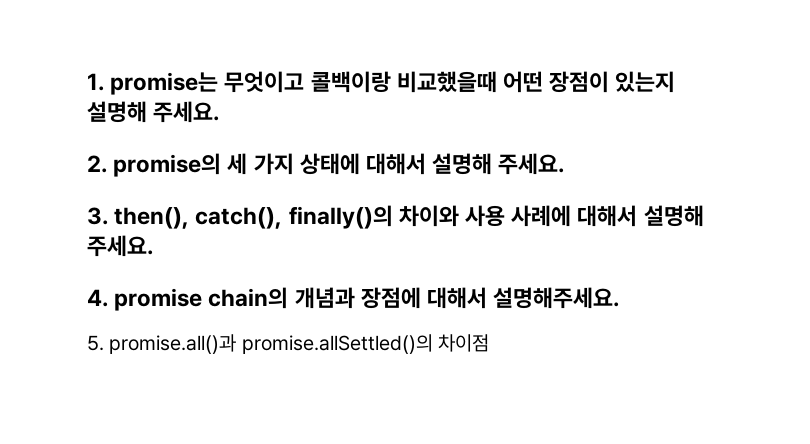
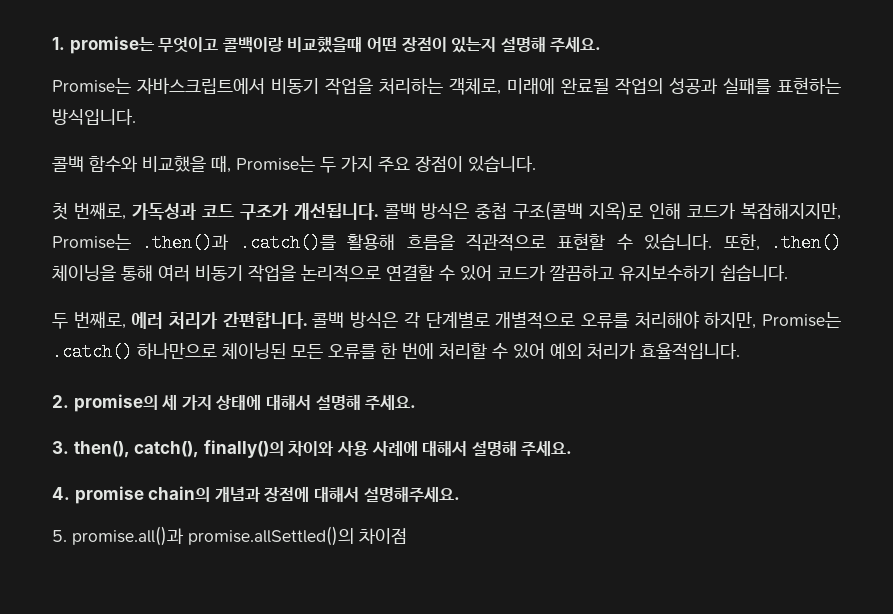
(220, 112) none -> [52,77,841,95] [52,109,136,125] [52,155,536,173] [52,201,841,221] [52,233,841,252] [52,264,788,282] [52,311,842,329] [52,342,740,361] // Promise는 자바스크립트에서 비동기 작업을 처리하는 객체로, 미래에 완료될 작업의 성공과 실패를 표현하는 방식입니다. // 콜백 함수와 비교했을 때, Promise는 두 가지 주요 장점이 있습니다. // 첫 번째로, 가독성과 코드 구조가 개선됩니다. 콜백 방식은 중첩 구조(콜백 지옥)로 인해 코드가 복잡해지지만, Promise는 .then()과 .catch()를 활용해 흐름을 직관적으로 표현할 수 있습니다. 또한, .then() 체이닝을 통해 여러 비동기 작업을 논리적으로 연결할 수 있어 코드가 깔끔하고 유지보수하기 쉽습니다. // 두 번째로, 에러 처리가 간편합니다. 콜백 방식은 각 단계별로 개별적으로 오류를 처리해야 하지만, Promise는 .catch() 하나만으로 체이닝된 모든 오류를 한 번에 처리할 수 있어 예외 처리가 효율적입니다.

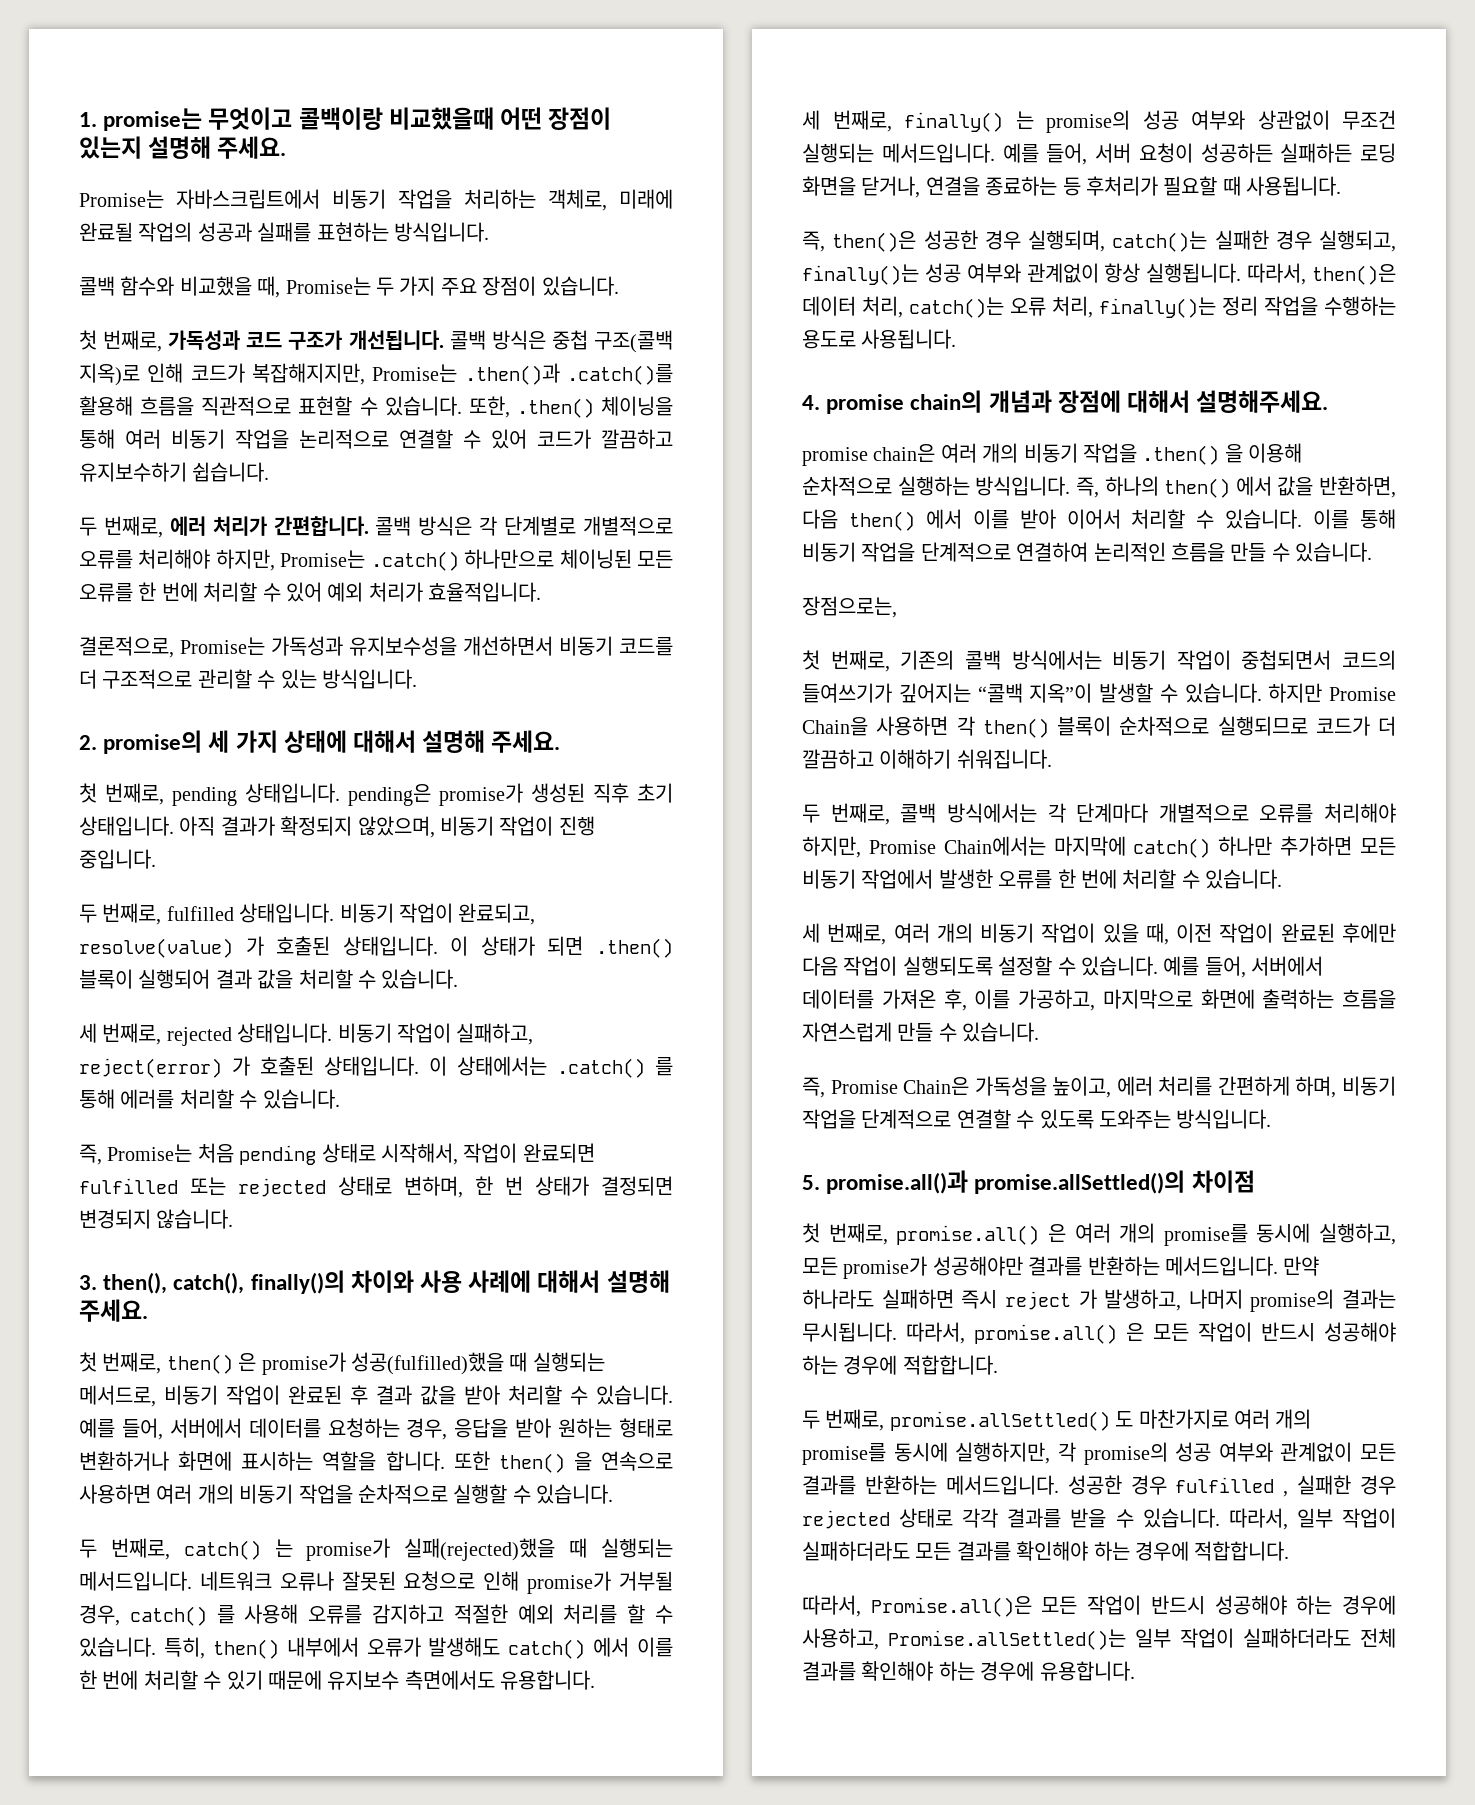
(740, 351) none -> [79,636,673,658] [79,669,417,689] // 결론적으로, Promise는 가독성과 유지보수성을 개선하면서 비동기 코드를 더 구조적으로 관리할 수 있는 방식입니다.
(417, 402) none -> [79,783,673,806] [79,816,595,838] [79,849,156,869] [79,903,536,925] [79,936,673,958] [79,969,459,989] [79,1023,534,1046] [79,1056,673,1078] [79,1089,340,1109] [79,1143,595,1165] [79,1176,673,1198] [79,1209,234,1229] // 첫 번째로, pending 상태입니다. pending은 promise가 생성된 직후 초기 상태입니다. 아직 결과가 확정되지 않았으며, 비동기 작업이 진행 중입니다. // 두 번째로, fulfilled 상태입니다. 비동기 작업이 완료되고, resolve(value) 가 호출된 상태입니다. 이 상태가 되면 .then() 블록이 실행되어 결과 값을 처리할 수 있습니다. // 세 번째로, rejected 상태입니다. 비동기 작업이 실패하고, reject(error) 가 호출된 상태입니다. 이 상태에서는 .catch() 를 통해 에러를 처리할 수 있습니다. // 즉, Promise는 처음 pending 상태로 시작해서, 작업이 완료되면 fulfilled 또는 rejected 상태로 변하며, 한 번 상태가 결정되면 변경되지 않습니다.
(573, 448) none -> [79,1352,605,1375] [79,1385,673,1407] [79,1418,674,1440] [79,1451,673,1473] [79,1484,614,1504] [79,1538,673,1561] [79,1571,674,1594] [79,1604,673,1626] [79,1637,673,1659] [79,1670,596,1690] [802,110,1396,133] [802,143,1396,165] [802,176,1342,198] [802,230,1396,252] [802,263,1396,285] [802,296,1396,318] [802,329,957,349] // 첫 번째로, then() 은 promise가 성공(fulfilled)했을 때 실행되는 메서드로, 비동기 작업이 완료된 후 결과 값을 받아 처리할 수 있습니다. 예를 들어, 서버에서 데이터를 요청하는 경우, 응답을 받아 원하는 형태로 변환하거나 화면에 표시하는 역할을 합니다. 또한 then() 을 연속으로 사용하면 여러 개의 비동기 작업을 순차적으로 실행할 수 있습니다. // 두 번째로, catch() 는 promise가 실패(rejected)했을 때 실행되는 메서드입니다. 네트워크 오류나 잘못된 요청으로 인해 promise가 거부될 경우, catch() 를 사용해 오류를 감지하고 적절한 예외 처리를 할 수 있습니다. 특히, then() 내부에서 오류가 발생해도 catch() 에서 이를 한 번에 처리할 수 있기 때문에 유지보수 측면에서도 유용합니다. // 세 번째로, finally() 는 promise의 성공 여부와 상관없이 무조건 실행되는 메서드입니다. 예를 들어, 서버 요청이 성공하든 실패하든 로딩 화면을 닫거나, 연결을 종료하는 등 후처리가 필요할 때 사용됩니다. // 즉, then()은 성공한 경우 실행되며, catch()는 실패한 경우 실행되고, finally()는 성공 여부와 관계없이 항상 실행됩니다. 따라서, then()은 데이터 처리, catch()는 오류 처리, finally()는 정리 작업을 수행하는 용도로 사용됩니다.
[52,526,407,546] 5. promise.all()과 promise.allSettled()의 차이점 -> [802,443,1303,466] [802,476,1396,498] [802,509,1396,531] [802,542,1373,562] [802,596,897,618] [802,650,1396,672] [802,683,1396,703] [802,716,1396,738] [802,749,1052,769] [802,803,1396,825] [802,836,1396,858] [802,869,1283,889] [802,923,1396,945] [802,956,1324,978] [802,989,1396,1011] [802,1022,1040,1042] [802,1076,1396,1098] [802,1109,1272,1129] [802,1170,1255,1194] [802,1223,1396,1246] [802,1256,1320,1279] [802,1289,1396,1312] [802,1322,1396,1344] [802,1355,998,1375] [802,1409,1312,1431] [802,1442,1396,1465] [802,1475,1396,1497] [802,1508,1396,1530] [802,1541,1290,1561] [802,1595,1396,1617] [802,1628,1396,1650] [802,1661,1135,1681] promise chain은 여러 개의 비동기 작업을 .then() 을 이용해 순차적으로 실행하는 방식입니다. 즉, 하나의 then() 에서 값을 반환하면, 다음 then() 에서 이를 받아 이어서 처리할 수 있습니다. 이를 통해 비동기 작업을 단계적으로 연결하여 논리적인 흐름을 만들 수 있습니다. // 장점으로는, // 첫 번째로, 기존의 콜백 방식에서는 비동기 작업이 중첩되면서 코드의 들여쓰기가 깊어지는 “콜백 지옥”이 발생할 수 있습니다. 하지만 Promise Chain을 사용하면 각 then() 블록이 순차적으로 실행되므로 코드가 더 깔끔하고 이해하기 쉬워집니다. // 두 번째로, 콜백 방식에서는 각 단계마다 개별적으로 오류를 처리해야 하지만, Promise Chain에서는 마지막에 catch() 하나만 추가하면 모든 비동기 작업에서 발생한 오류를 한 번에 처리할 수 있습니다. // 세 번째로, 여러 개의 비동기 작업이 있을 때, 이전 작업이 완료된 후에만 다음 작업이 실행되도록 설정할 수 있습니다. 예를 들어, 서버에서 데이터를 가져온 후, 이를 가공하고, 마지막으로 화면에 출력하는 흐름을 자연스럽게 만들 수 있습니다. // 즉, Promise Chain은 가독성을 높이고, 에러 처리를 간편하게 하며, 비동기 작업을 단계적으로 연결할 수 있도록 도와주는 방식입니다. // 5. promise.all()과 promise.allSettled()의 차이점 // 첫 번째로, promise.all() 은 여러 개의 promise를 동시에 실행하고, 모든 promise가 성공해야만 결과를 반환하는 메서드입니다. 만약 하나라도 실패하면 즉시 reject 가 발생하고, 나머지 promise의 결과는 무시됩니다. 따라서, promise.all() 은 모든 작업이 반드시 성공해야 하는 경우에 적합합니다. // 두 번째로, promise.allSettled() 도 마찬가지로 여러 개의 promise를 동시에 실행하지만, 각 promise의 성공 여부와 관계없이 모든 결과를 반환하는 메서드입니다. 성공한 경우 fulfilled , 실패한 경우 rejected 상태로 각각 결과를 받을 수 있습니다. 따라서, 일부 작업이 실패하더라도 모든 결과를 확인해야 하는 경우에 적합합니다. // 따라서, Promise.all()은 모든 작업이 반드시 성공해야 하는 경우에 사용하고, Promise.allSettled()는 일부 작업이 실패하더라도 전체 결과를 확인해야 하는 경우에 유용합니다.

